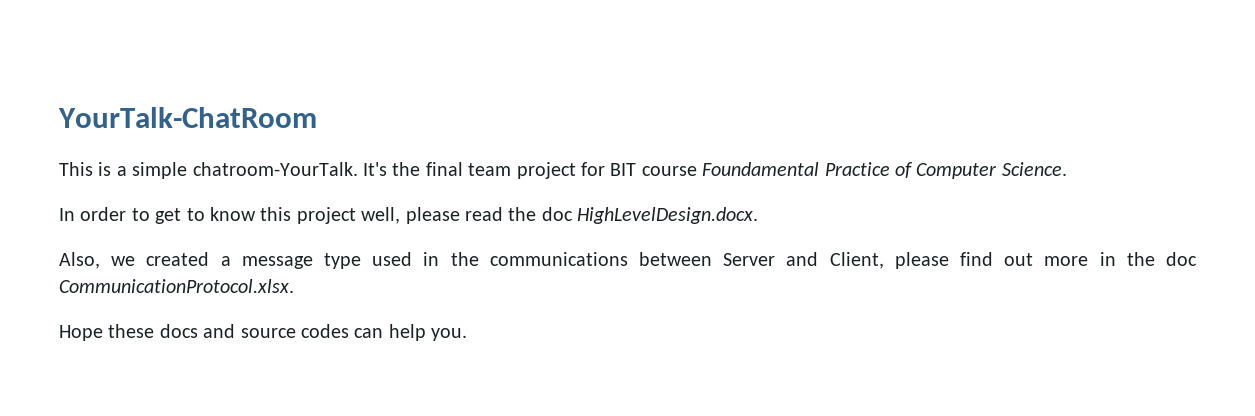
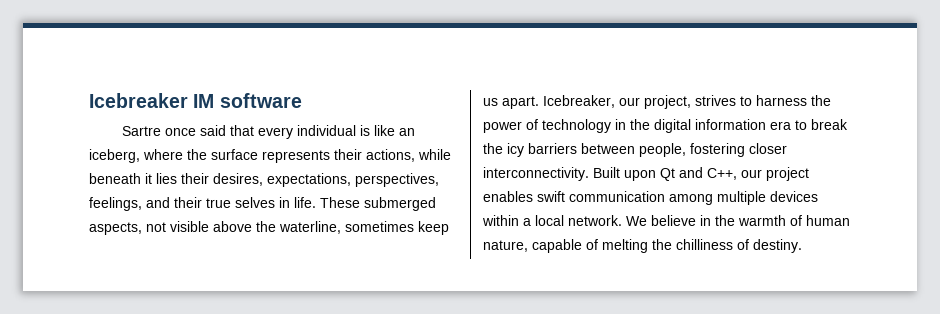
[58,107,317,128] [59,162,1067,179] [59,207,759,224] [59,252,1198,269] [59,279,294,293] [59,324,468,341] YourTalk-ChatRoom // This is a simple chatroom-YourTalk. It's the final team project for BIT course Foundamental Practice of Computer Science. // In order to get to know this project well, please read the doc HighLevelDesign.docx. // Also, we created a message type used in the communications between Server and Client, please find out more in the doc CommunicationProtocol.xlsx. // Hope these docs and source codes can help you. -> [89,93,302,108] [122,125,416,139] [89,149,451,163] [89,173,439,187] [89,197,436,211] [89,221,449,235] [483,95,831,109] [483,119,848,133] [483,143,787,157] [483,167,809,181] [483,191,818,205] [482,215,850,226] [483,239,802,253] Icebreaker IM software // Sartre once said that every individual is like an iceberg, where the surface represents their actions, while beneath it lies their desires, expectations, perspectives, feelings, and their true selves in life. These submerged aspects, not visible above the waterline, sometimes keep us apart. Icebreaker, our project, strives to harness the power of technology in the digital information era to break the icy barriers between people, fostering closer interconnectivity. Built upon Qt and C++, our project enables swift communication among multiple devices within a local network. We believe in the warmth of human nature, capable of melting the chilliness of destiny.

